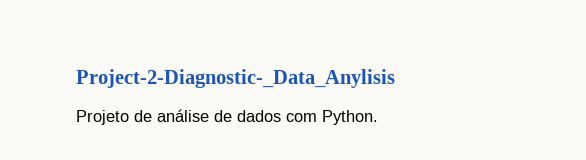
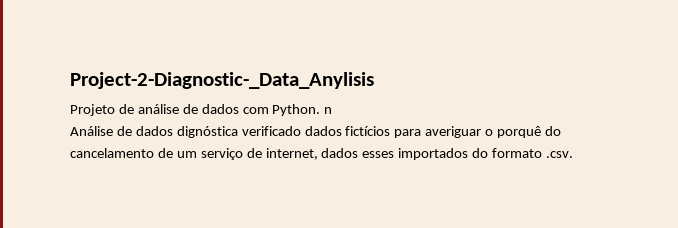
(378, 117) none -> [324,107,333,114] [70,126,562,138] [70,148,574,160] n // Análise de dados dignóstica verificado dados fictícios para averiguar o porquê do cancelamento de um serviço de internet, dados esses importados do formato .csv.

